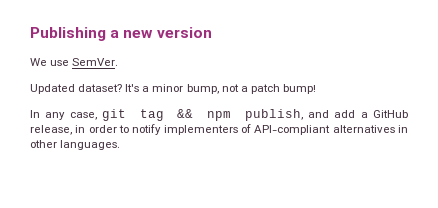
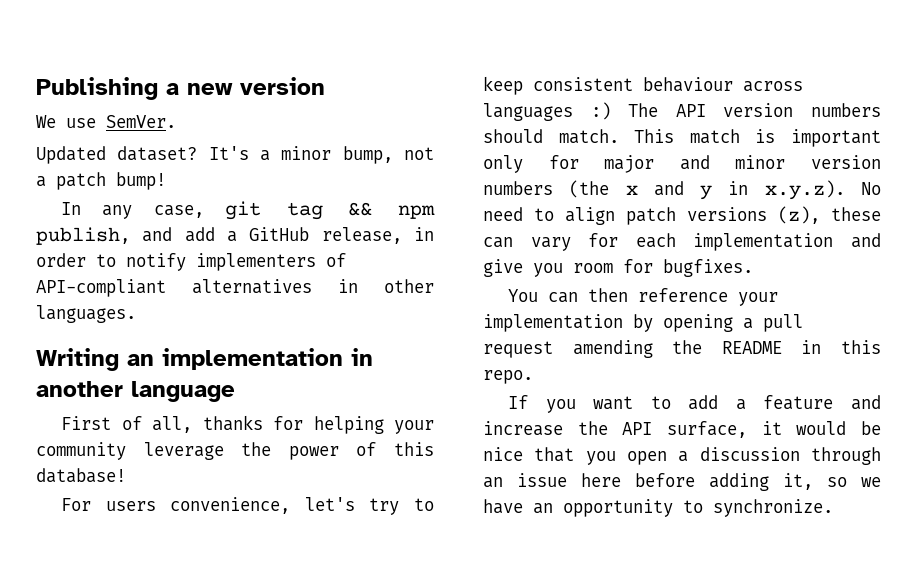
(121, 145) none -> [36,348,373,371] [36,381,235,402] [61,415,434,434] [36,442,434,460] [36,468,126,483] [61,497,434,515] [483,76,803,95] [483,102,881,121] [483,129,881,147] [483,155,881,173] [483,180,881,200] [483,206,881,225] [483,233,881,251] [483,259,753,277] [508,288,779,306] [483,314,803,332] [483,340,881,358] [483,370,533,384] [508,395,881,413] [483,421,881,438] [483,447,881,465] [483,473,881,491] [483,499,833,517] // Writing an implementation in another language // First of all, thanks for helping your community leverage the power of this database! // For users convenience, let's try to keep consistent behaviour across languages :) The API version numbers should match. This match is important only for major and minor version numbers (the x and y in x.y.z). No need to align patch versions (z), these can vary for each implementation and give you room for bugfixes. // You can then reference your implementation by opening a pull request amending the README in this repo. // If you want to add a feature and increase the API surface, it would be nice that you open a discussion through an issue here before adding it, so we have an opportunity to synchronize.

